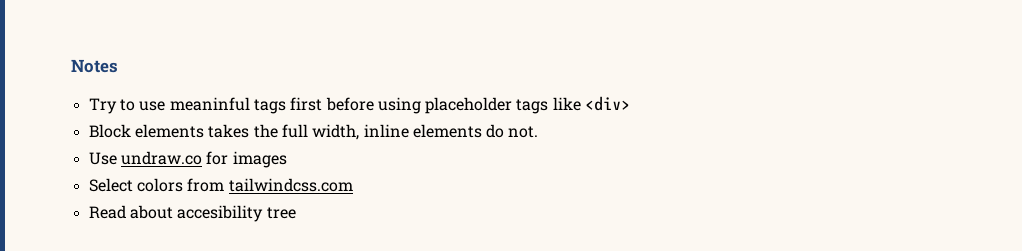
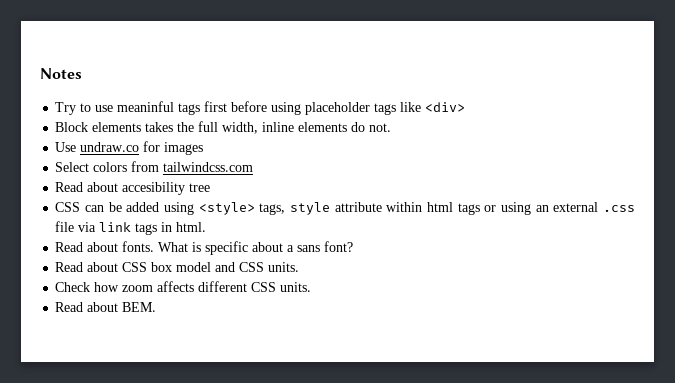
(296, 213) none -> [55,202,636,215] [55,221,207,235] [55,241,354,255] [55,262,300,272] [55,281,312,292] [55,302,157,312] // CSS can be added using <style> tags, style attribute within html tags or using an external .css file via link tags in html. // Read about fonts. What is specific about a sans font? // Read about CSS box model and CSS units. // Check how zoom affects different CSS units. // Read about BEM.

